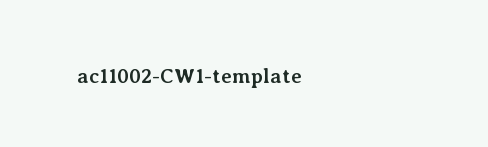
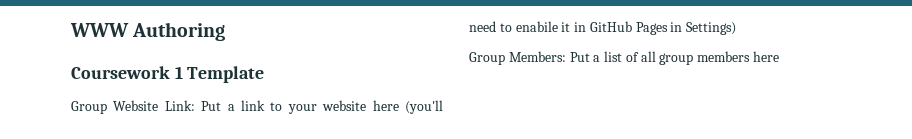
[77,68,302,88] ac11002-CW1-template -> [70,22,226,41] [71,66,265,83] [71,100,443,114] [469,21,737,35] [469,51,780,65] WWW Authoring // Coursework 1 Template // Group Website Link: Put a link to your website here (you'll need to enabile it in GitHub Pages in Settings) // Group Members: Put a list of all group members here

